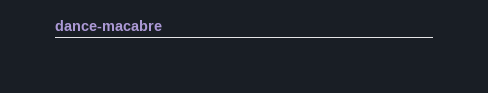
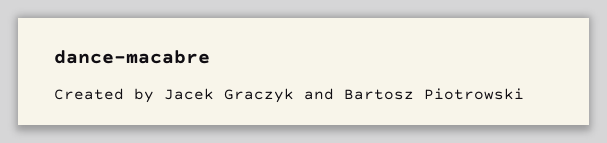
(162, 25) none -> [54,88,524,103] // Created by Jacek Graczyk and Bartosz Piotrowski

